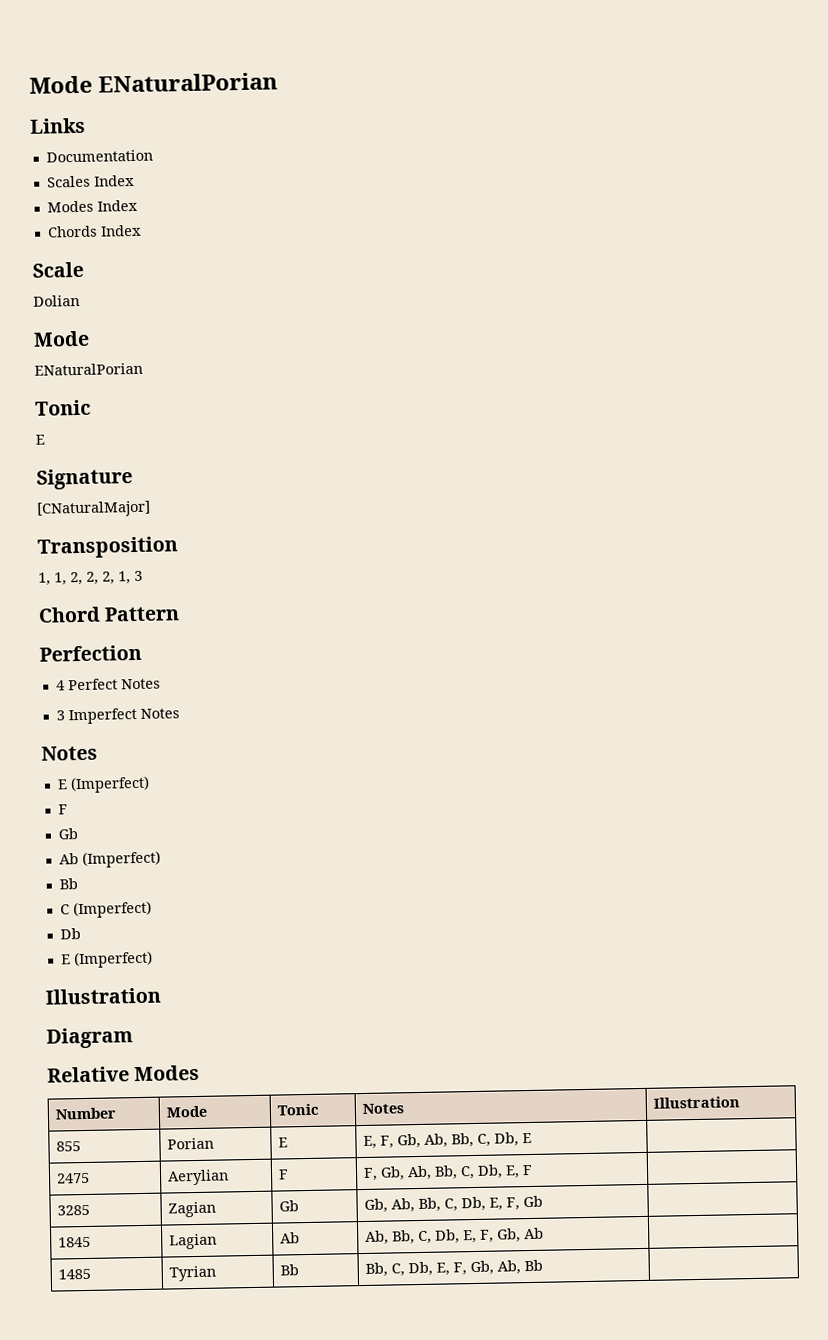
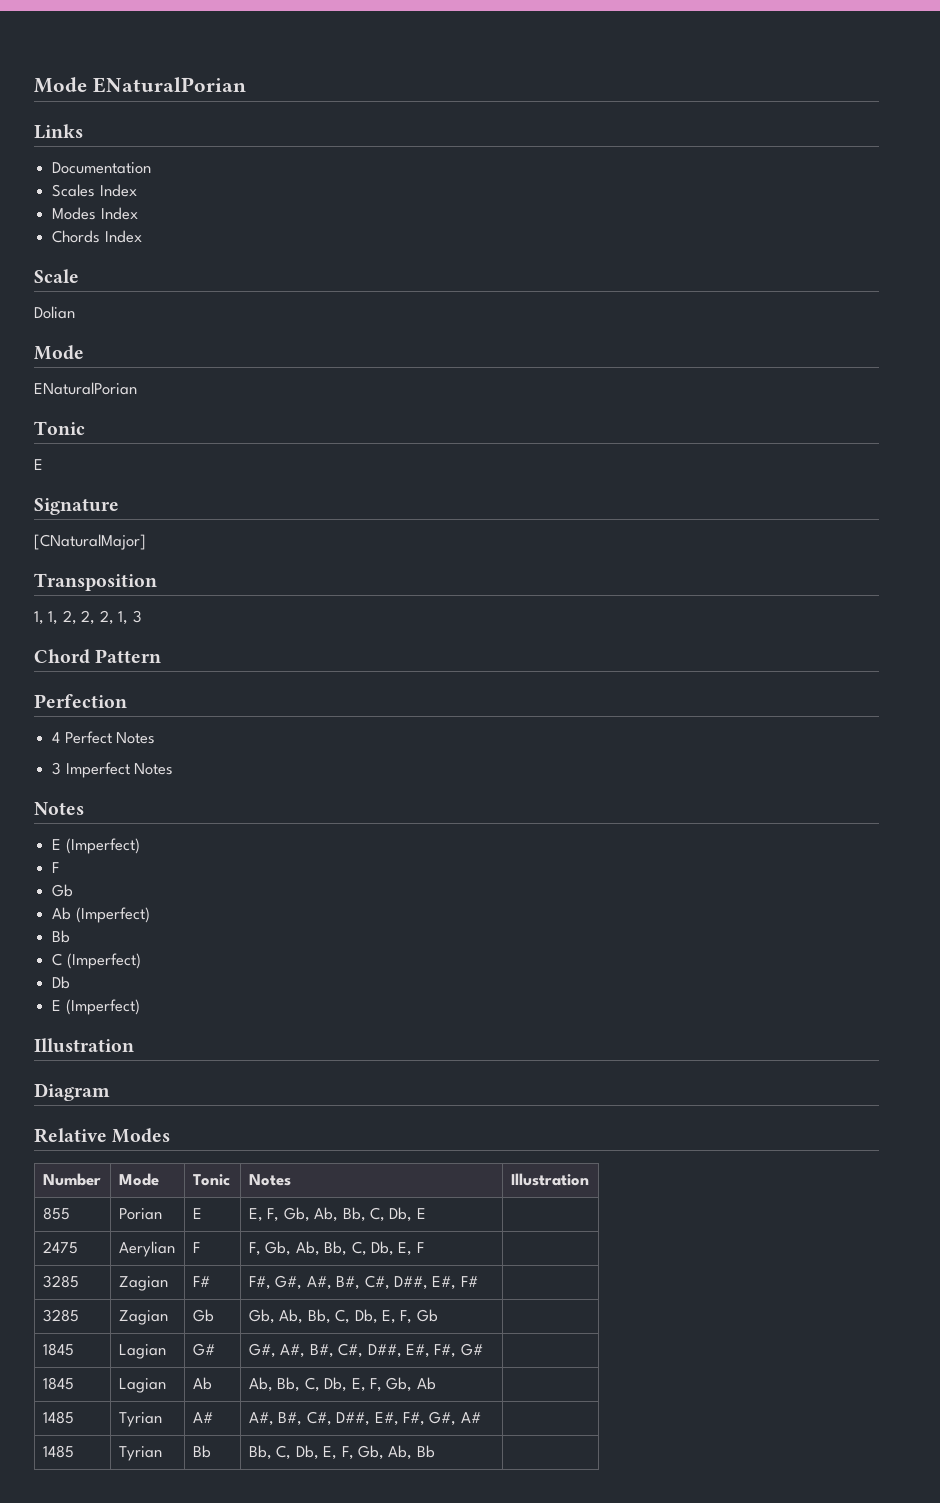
(534, 1170) none -> [42,1275,79,1288] [118,1276,168,1291] [192,1276,210,1287] [248,1275,478,1290] // 3285 | Zagian | F# | F#, G#, A#, B#, C#, D##, E#, F# |
(544, 1201) none -> [42,1343,74,1356] [118,1344,166,1359] [192,1343,215,1356] [248,1343,483,1358] // 1845 | Lagian | G# | G#, A#, B#, C#, D##, E#, F#, G# |
(545, 1233) none -> [42,1411,74,1424] [118,1412,162,1427] [192,1412,213,1423] [248,1411,481,1426] // 1485 | Tyrian | A# | A#, B#, C#, D##, E#, F#, G#, A# |

